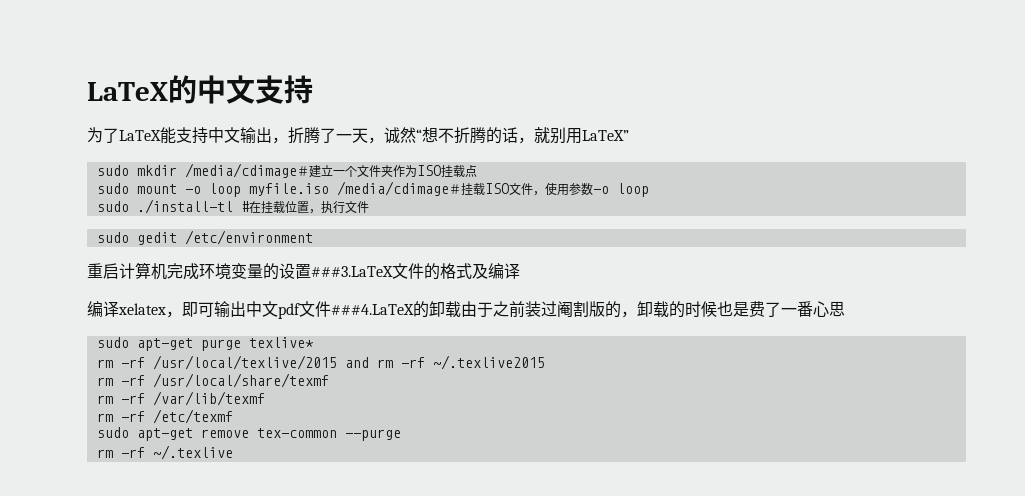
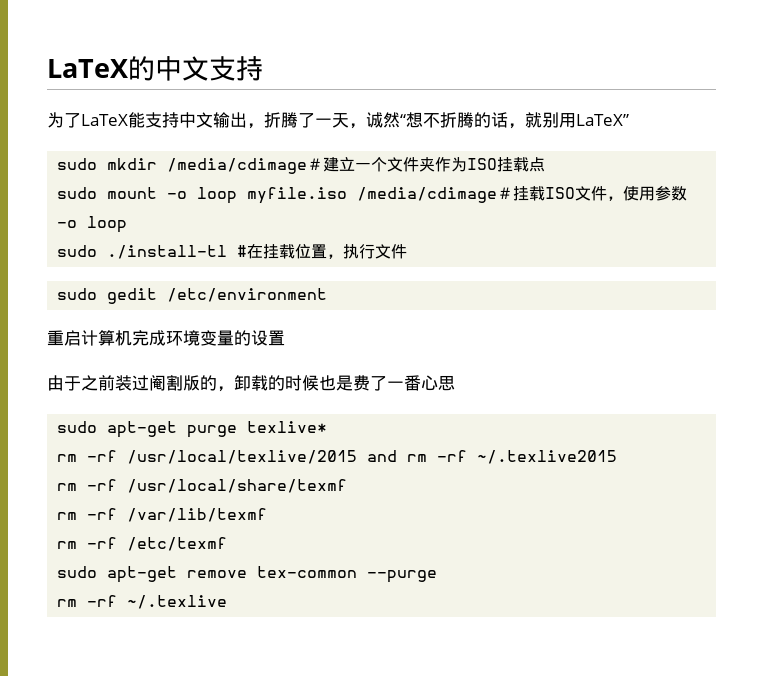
[311,263,520,280] [87,301,461,319] ###3.LaTeX文件的格式及编译 // 编译xelatex，即可输出中文pdf文件###4.LaTeX的卸载 -> (285, 338) //

